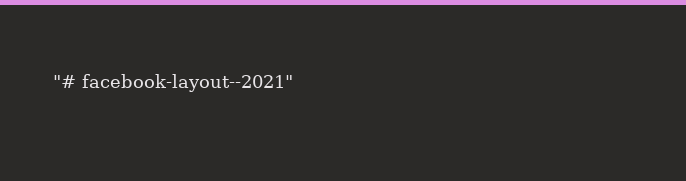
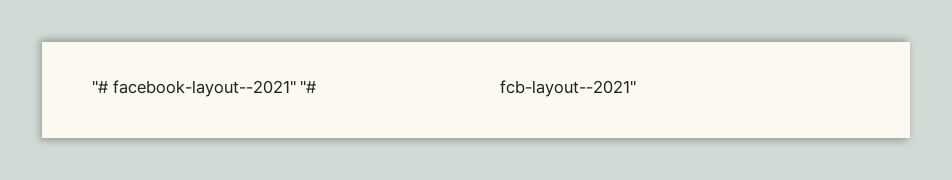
(293, 83) none -> [300,80,636,97] "# fcb-layout--2021"

